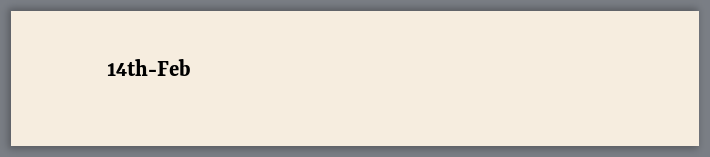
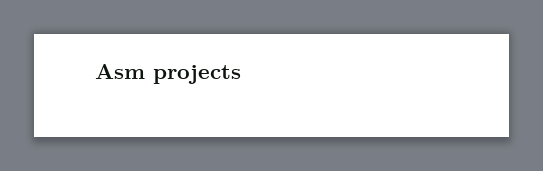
[107,59,191,76] 14th-Feb -> [95,64,241,84] Asm projects

